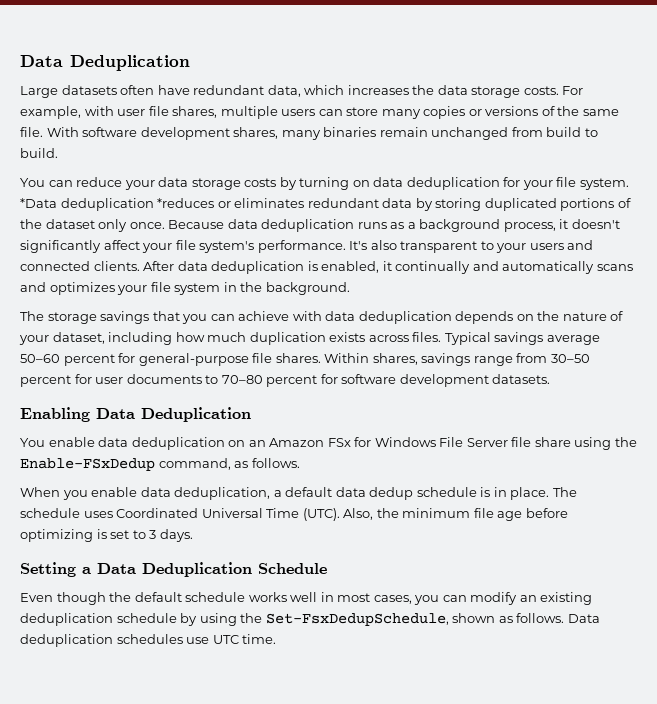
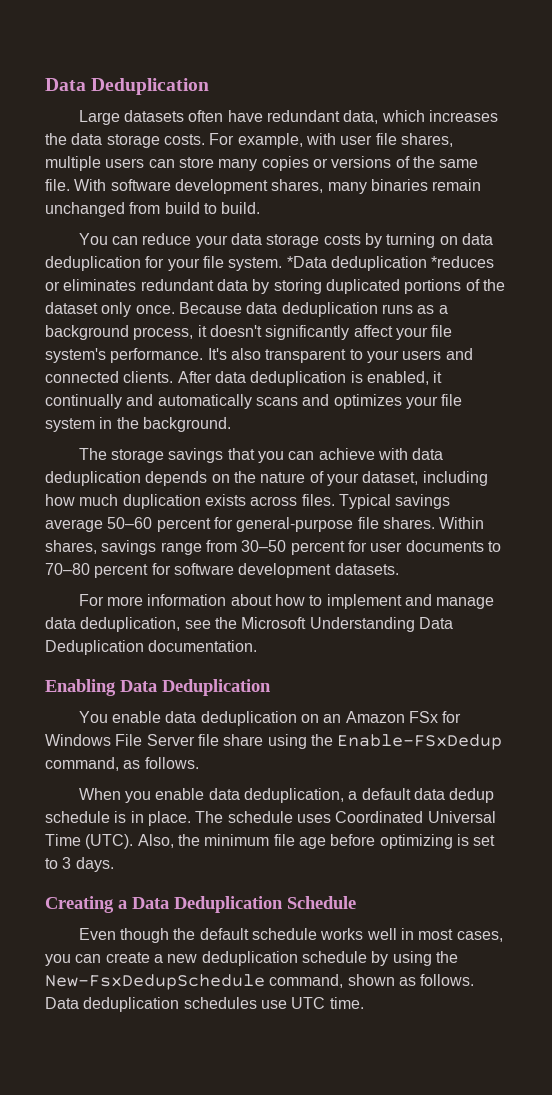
(551, 379) none -> [78,594,495,609] [45,617,453,632] [45,640,258,655] // For more information about how to implement and manage data deduplication, see the Microsoft Understanding Data Deduplication documentation.
[20,562,76,577] Setting -> [45,896,114,913] Creating
[470,592,593,605] modify an existing -> [105,952,198,963] create a new
[265,613,449,626] Set-FsxDedupSchedule, -> [45,974,344,990] New-FsxDedupSchedule command,

